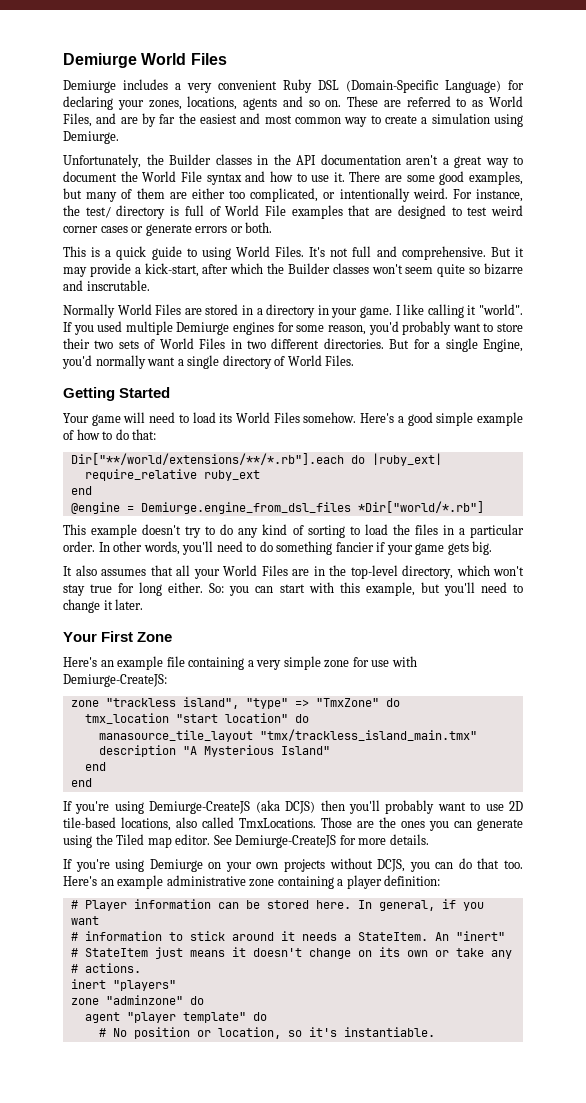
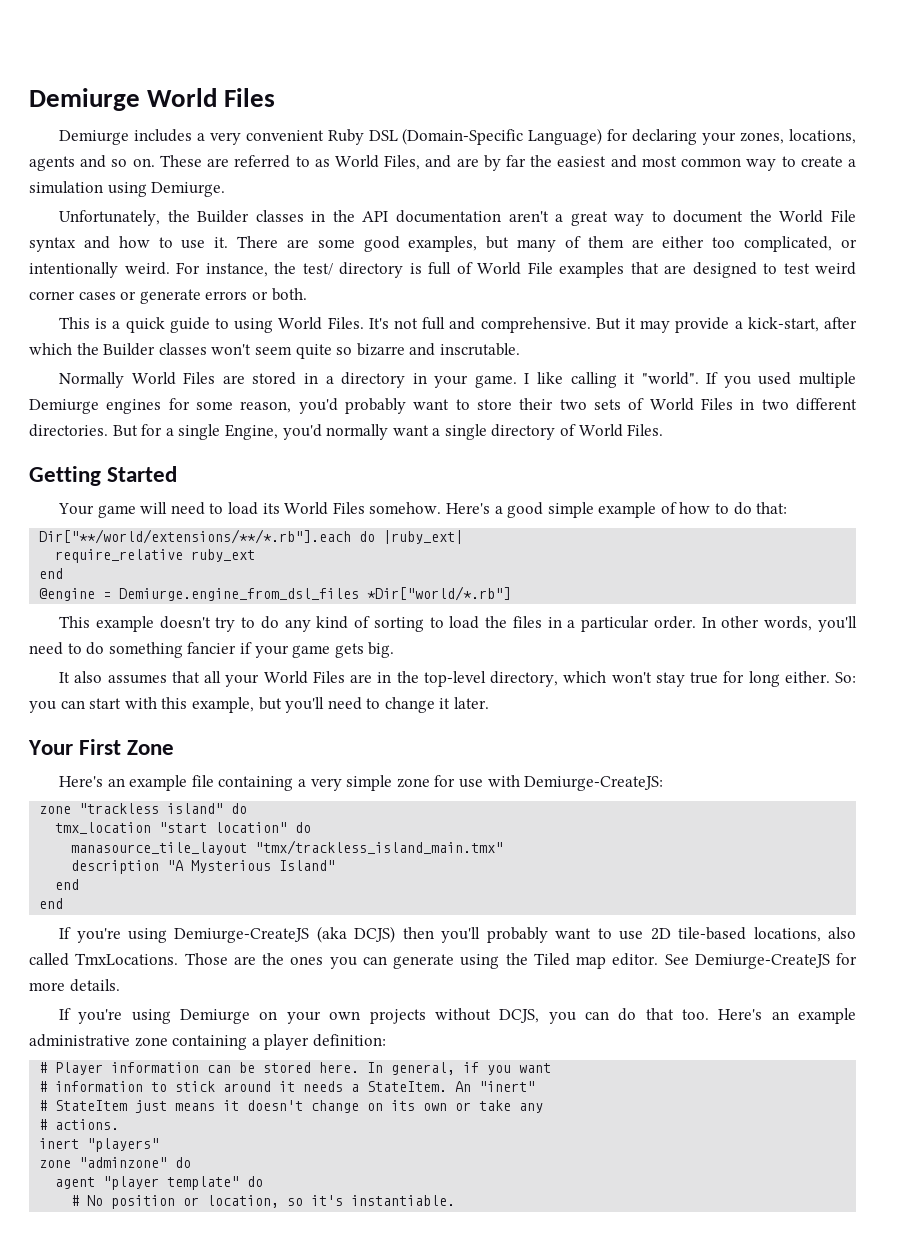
[182,697,379,709] island", "type" => "TmxZone" -> [167,803,224,814] island"

